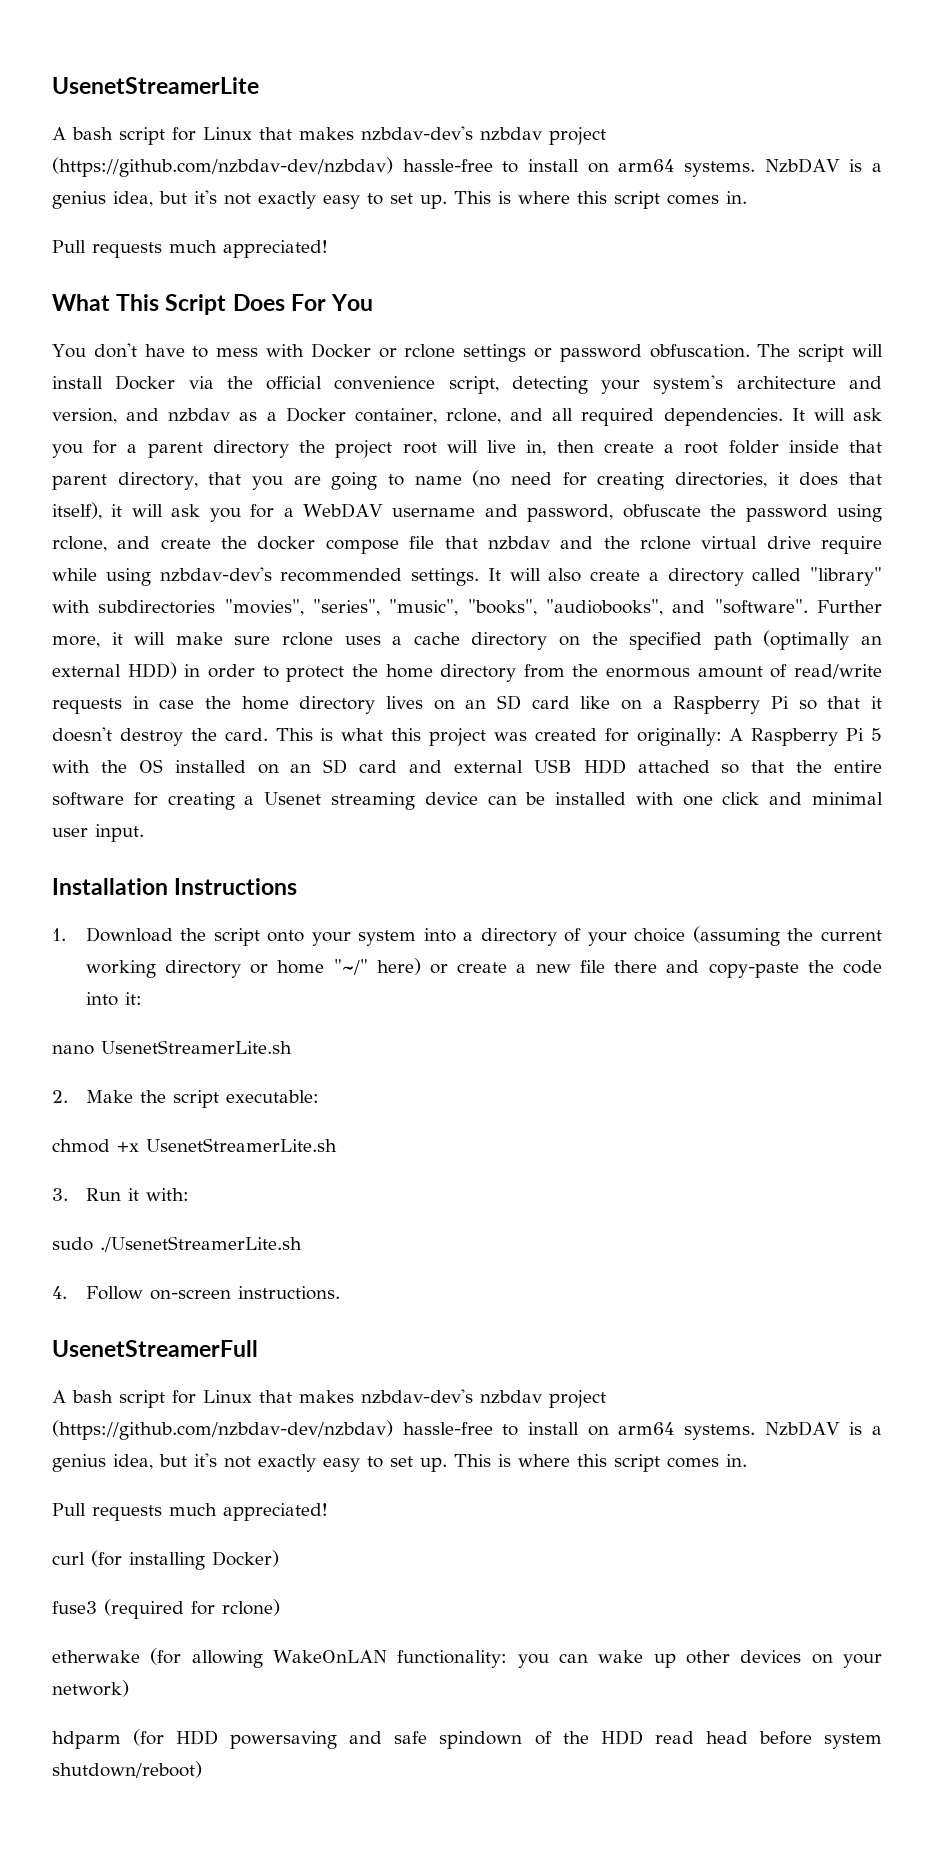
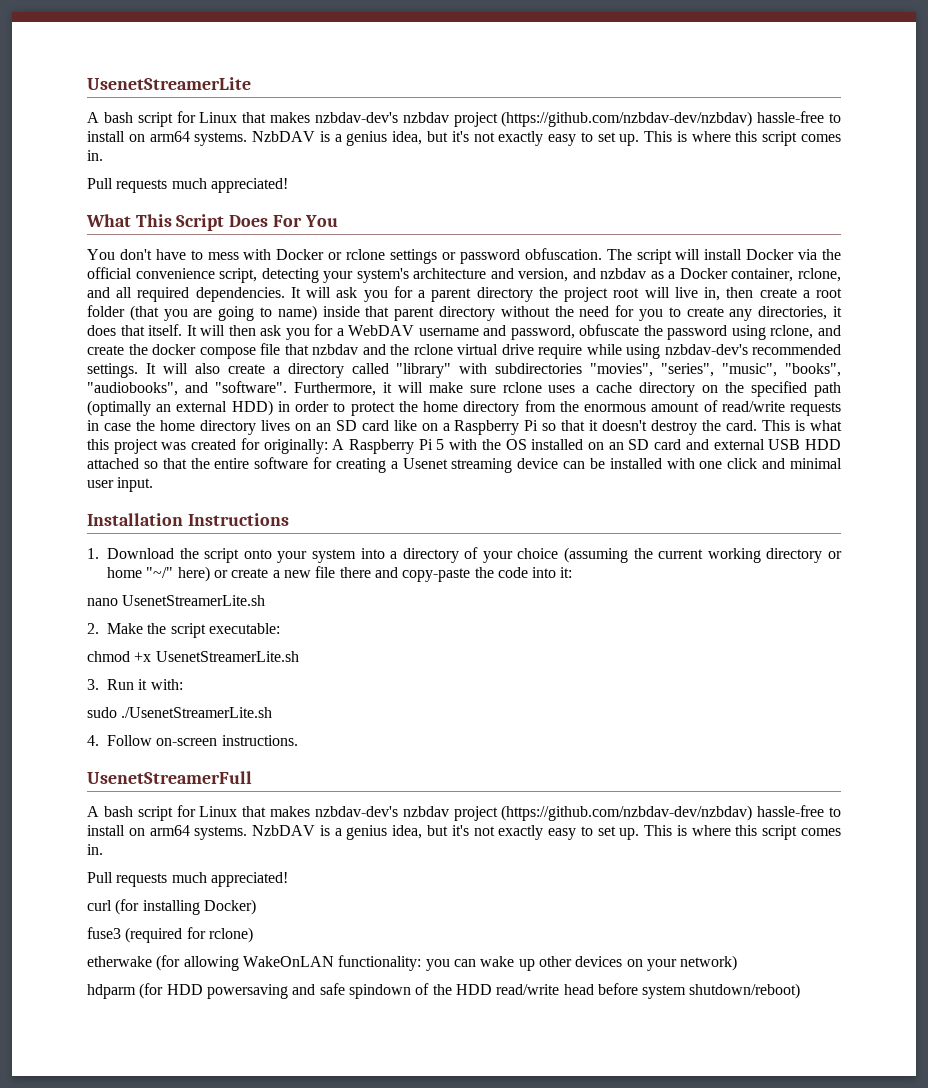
[788,440,883,453] [52,470,883,490] [52,502,163,520] inside that parent directory, that you are going to name (no need for creating directories, it does that itself), it will -> [129,305,842,321] [87,324,256,336] (that you are going to name) inside that parent directory without the need for you to create any directories, it does that itself. It will then
[817,600,883,613] [52,636,100,648] Further more, -> [293,382,376,396] Furthermore,
[654,1731,694,1744] read -> [496,984,560,995] read/write

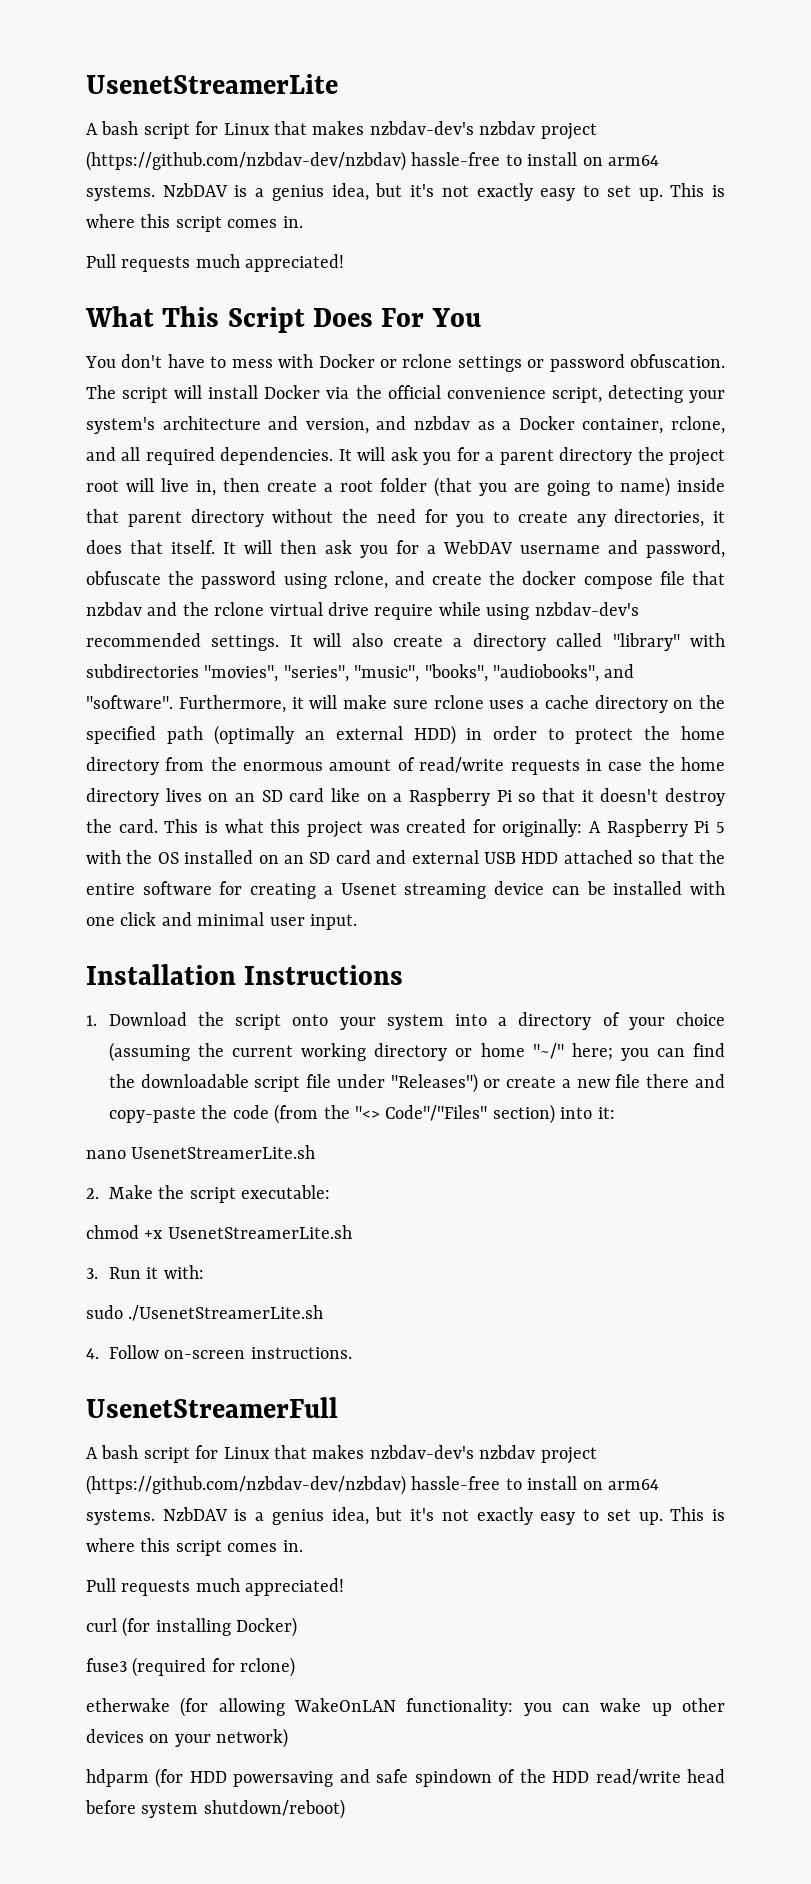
[177,566,210,582] here) -> [571,1043,725,1061] [108,1073,478,1093] here; you can find the downloadable script file under "Releases")
(528, 572) none -> [274,1104,555,1124] (from the "<> Code"/"Files" section)

